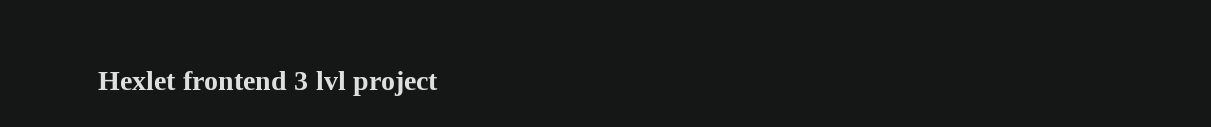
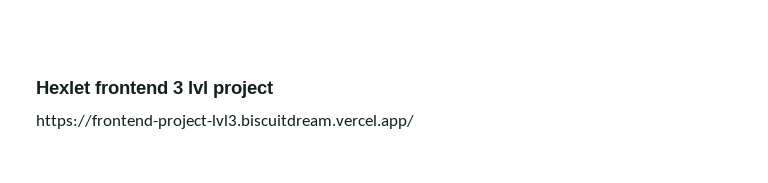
(439, 83) none -> [36,115,414,129] // https://frontend-project-lvl3.biscuitdream.vercel.app/

